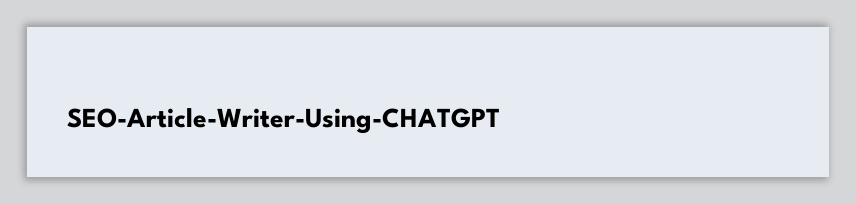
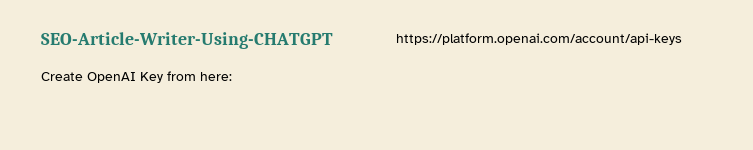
(500, 121) none -> [41,71,232,83] [396,33,682,45] // Create OpenAI Key from here: https://platform.openai.com/account/api-keys

